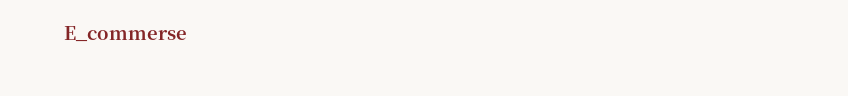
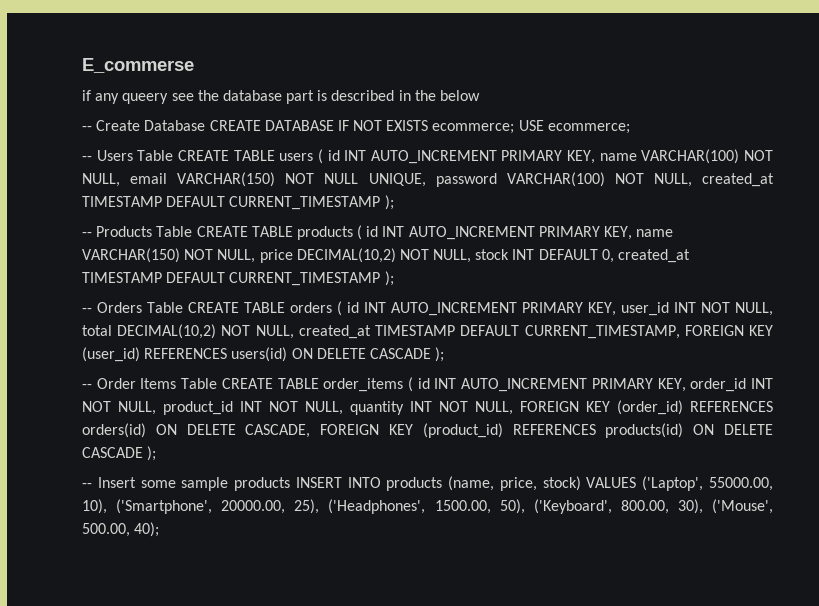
(187, 34) none -> [82,90,481,104] [82,120,630,134] [82,149,773,164] [82,172,775,187] [82,195,394,210] [82,225,674,240] [82,248,691,263] [82,271,394,286] [82,301,773,316] [82,324,773,339] [82,347,445,362] [82,377,773,392] [82,400,773,415] [82,423,773,438] [82,446,157,461] [82,476,773,491] [82,499,774,514] [82,522,160,537] // if any queery see the database part is described in the below // -- Create Database CREATE DATABASE IF NOT EXISTS ecommerce; USE ecommerce; // -- Users Table CREATE TABLE users ( id INT AUTO_INCREMENT PRIMARY KEY, name VARCHAR(100) NOT NULL, email VARCHAR(150) NOT NULL UNIQUE, password VARCHAR(100) NOT NULL, created_at TIMESTAMP DEFAULT CURRENT_TIMESTAMP ); // -- Products Table CREATE TABLE products ( id INT AUTO_INCREMENT PRIMARY KEY, name VARCHAR(150) NOT NULL, price DECIMAL(10,2) NOT NULL, stock INT DEFAULT 0, created_at TIMESTAMP DEFAULT CURRENT_TIMESTAMP ); // -- Orders Table CREATE TABLE orders ( id INT AUTO_INCREMENT PRIMARY KEY, user_id INT NOT NULL, total DECIMAL(10,2) NOT NULL, created_at TIMESTAMP DEFAULT CURRENT_TIMESTAMP, FOREIGN KEY (user_id) REFERENCES users(id) ON DELETE CASCADE ); // -- Order Items Table CREATE TABLE order_items ( id INT AUTO_INCREMENT PRIMARY KEY, order_id INT NOT NULL, product_id INT NOT NULL, quantity INT NOT NULL, FOREIGN KEY (order_id) REFERENCES orders(id) ON DELETE CASCADE, FOREIGN KEY (product_id) REFERENCES products(id) ON DELETE CASCADE ); // -- Insert some sample products INSERT INTO products (name, price, stock) VALUES ('Laptop', 55000.00, 10), ('Smartphone', 20000.00, 25), ('Headphones', 1500.00, 50), ('Keyboard', 800.00, 30), ('Mouse', 500.00, 40);

